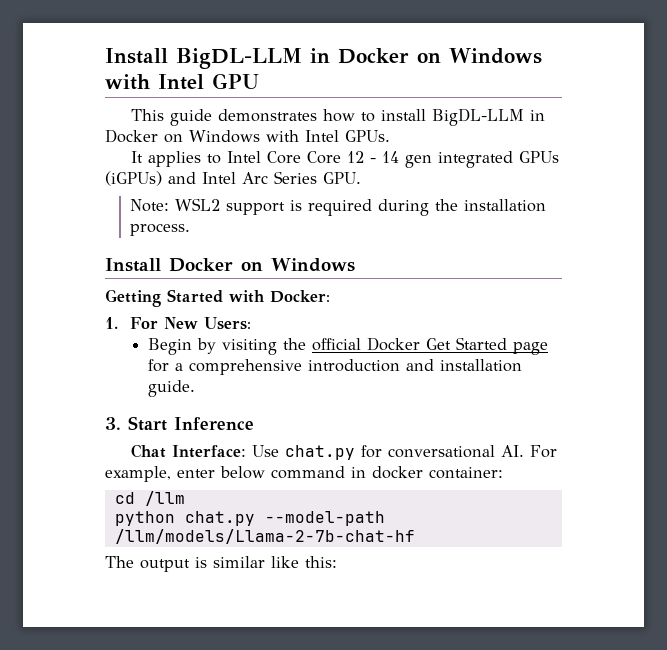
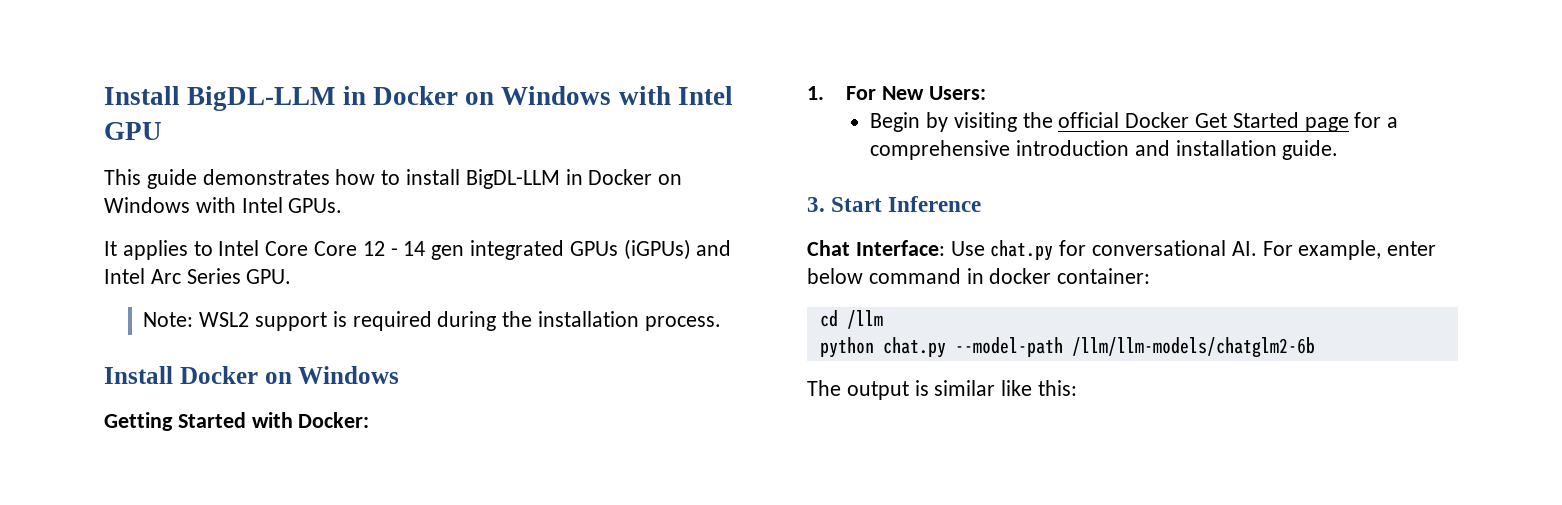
[114,529,415,544] /llm/models/Llama-2-7b-chat-hf -> [1071,337,1315,358] /llm/llm-models/chatglm2-6b

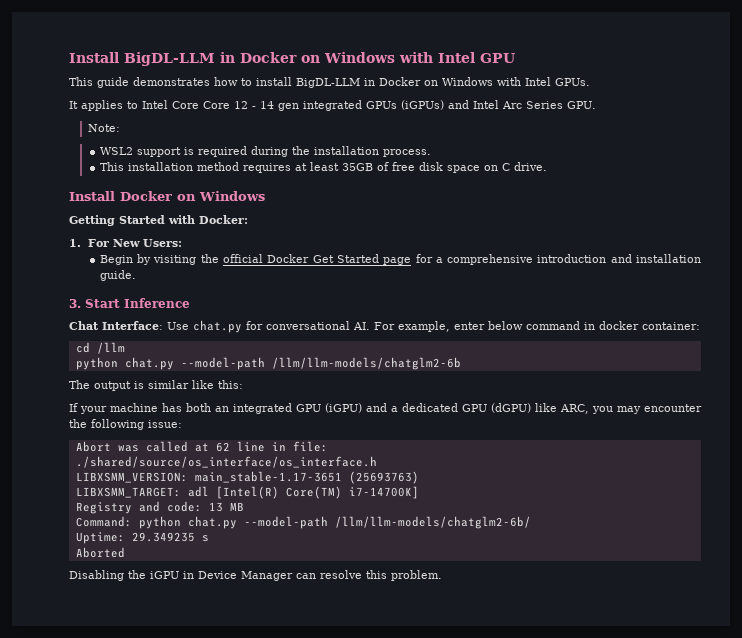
(194, 319) none -> (120, 128) //
(721, 323) none -> [99,162,547,173] // This installation method requires at least 35GB of free disk space on C drive.
(1078, 388) none -> [69,403,702,414] [69,419,182,430] [75,441,328,452] [75,456,377,468] [75,471,419,484] [75,486,419,499] [75,501,244,514] [75,516,531,529] [75,532,209,544] [75,547,125,558] [69,570,442,581] // If your machine has both an integrated GPU (iGPU) and a dedicated GPU (dGPU) like ARC, you may encounter the following issue: // Abort was called at 62 line in file: // ./shared/source/os_interface/os_interface.h // LIBXSMM_VERSION: main_stable-1.17-3651 (25693763) // LIBXSMM_TARGET: adl [Intel(R) Core(TM) i7-14700K] // Registry and code: 13 MB // Command: python chat.py --model-path /llm/llm-models/chatglm2-6b/ // Uptime: 29.349235 s // Aborted // Disabling the iGPU in Device Manager can resolve this problem.

